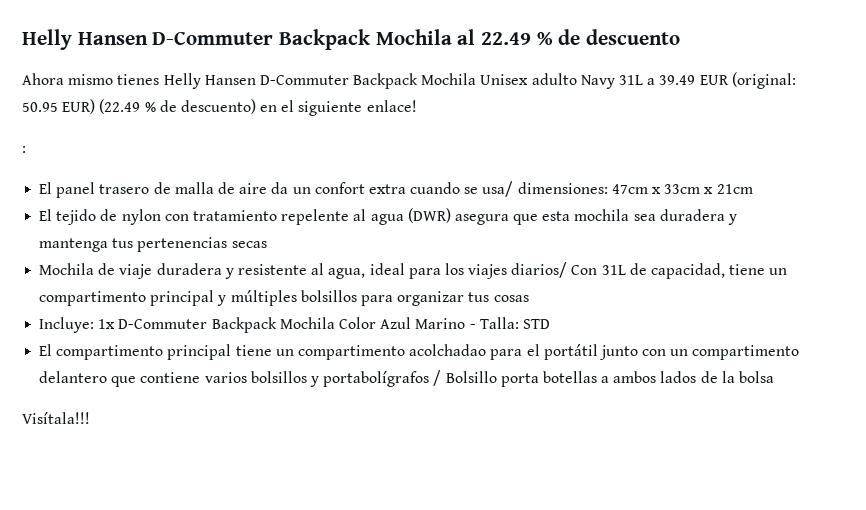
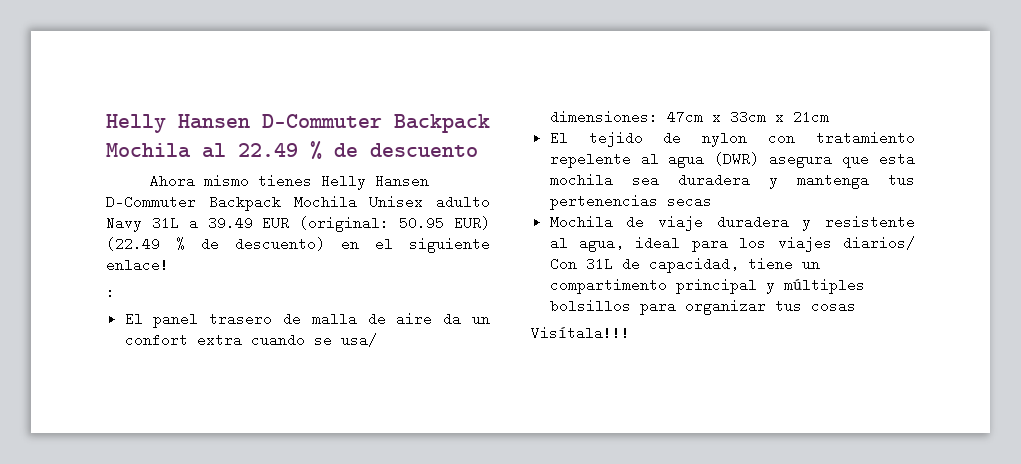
[39,317,550,333] [39,344,800,360] [39,370,775,387] // Incluye: 1x D-Commuter Backpack Mochila Color Azul Marino - Talla: STD // El compartimento principal tiene un compartimento acolchadao para el portátil junto con un compartimento delantero que contiene varios bolsillos y portabolígrafos / Bolsillo porta botellas a ambos lados de la bolsa -> (856, 306) none

